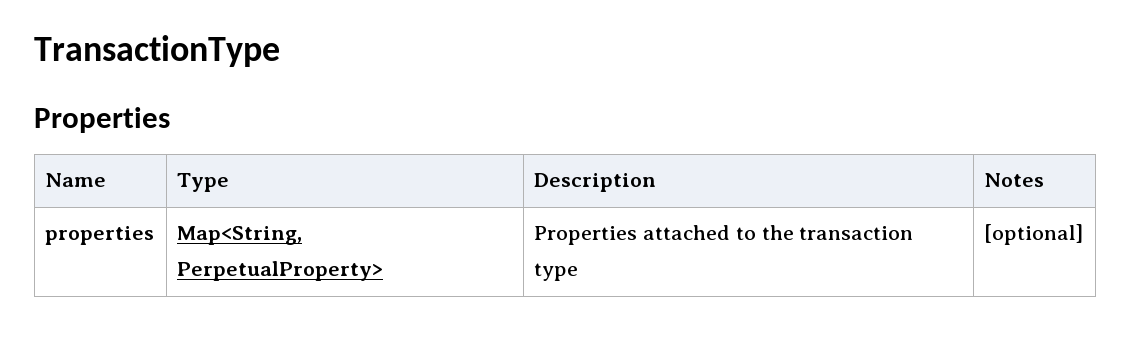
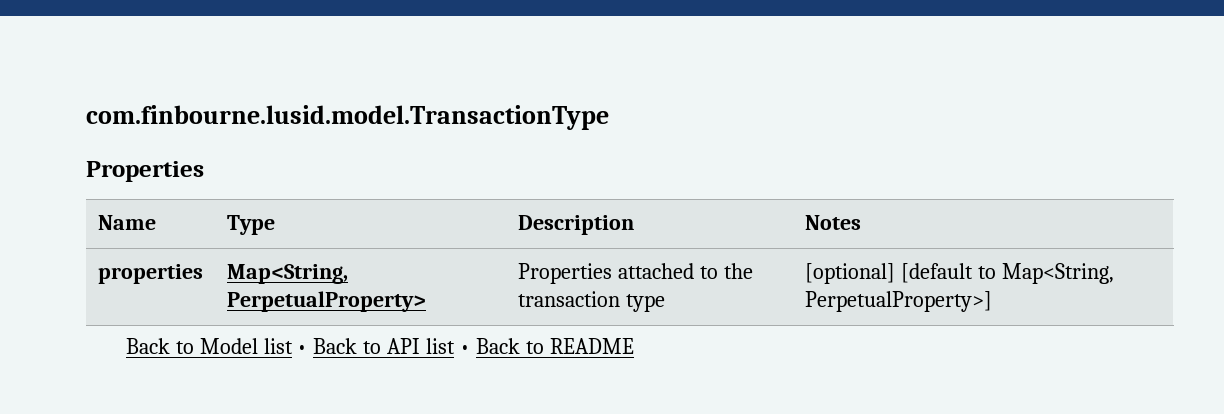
[34,35,280,67] TransactionType -> [86,105,609,130] com.finbourne.lusid.model.TransactionType
(1084, 234) none -> [900,263,1114,284] [804,291,992,312] [125,338,634,354] [default to Map<String, PerpetualProperty>] // Back to Model list • Back to API list • Back to README

